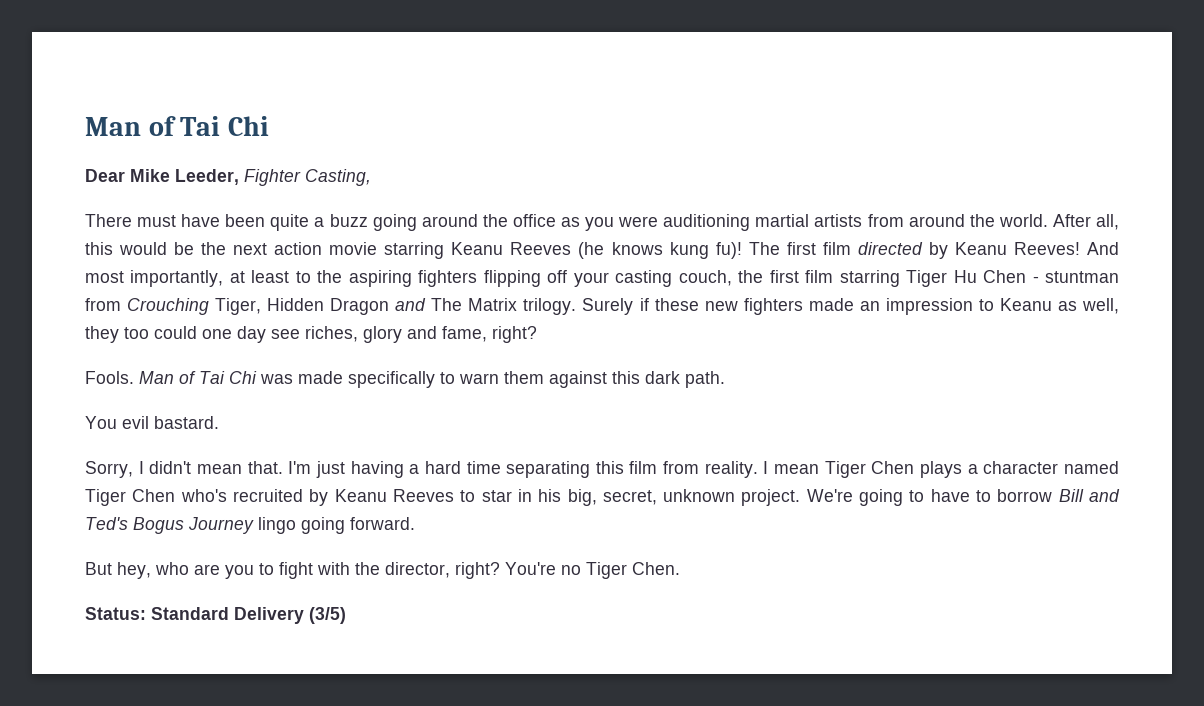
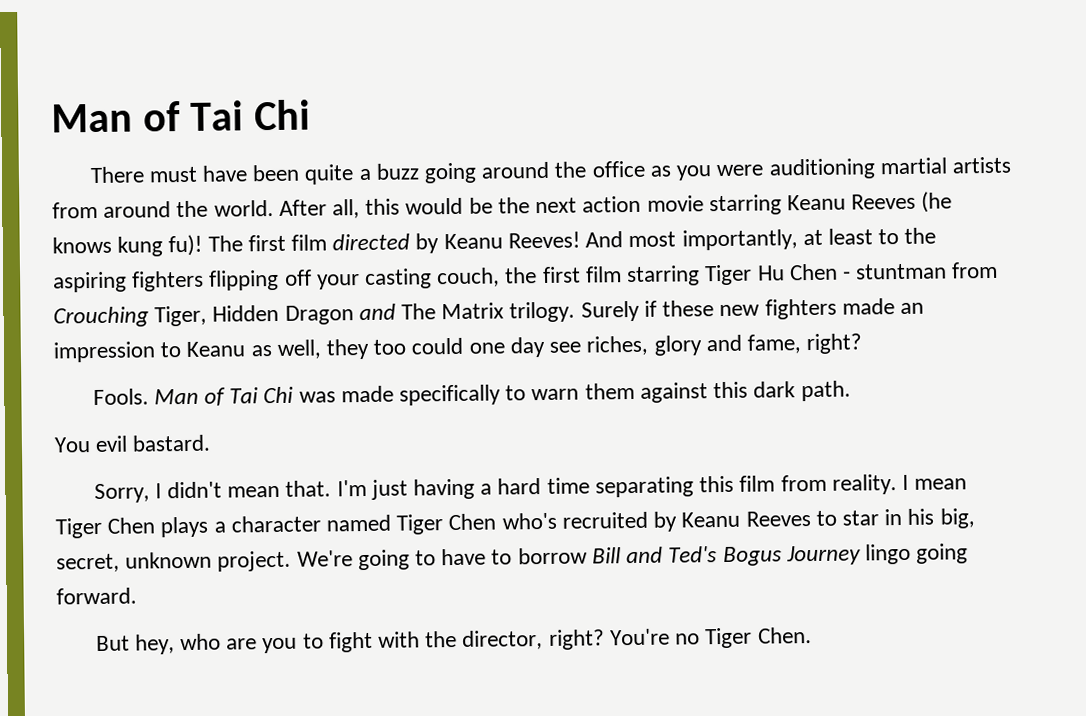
[85,116,269,136] [85,169,371,186] Man of Tai Chi // Dear Mike Leeder, Fighter Casting, -> [51,99,310,133] Man of Tai Chi
[85,607,346,624] // Status: Standard Delivery (3/5) -> (812, 635) none

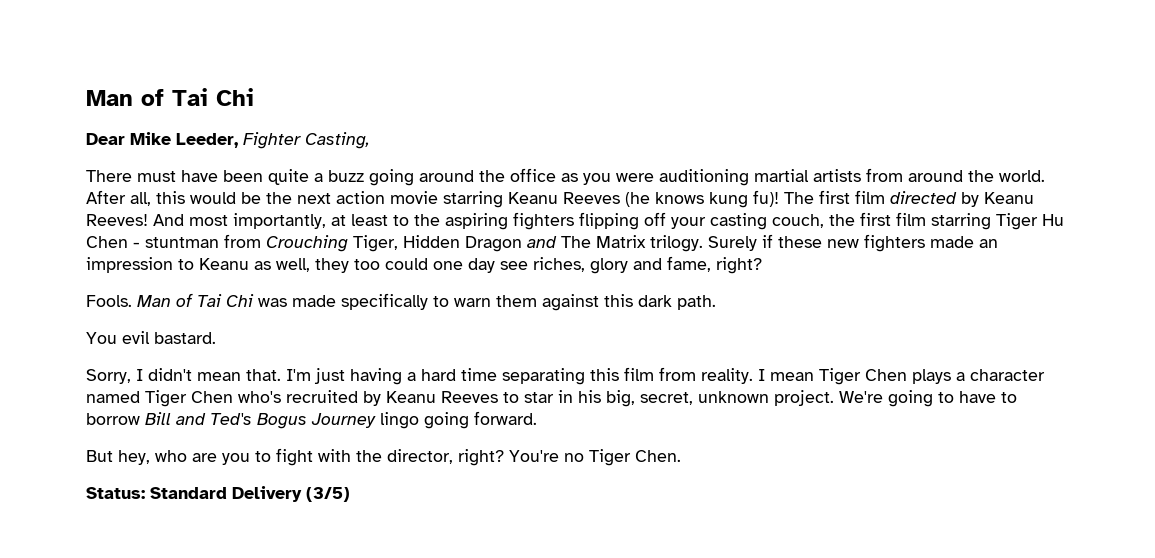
[51,99,310,133] Man of Tai Chi -> [86,88,254,106] [86,132,370,149] Man of Tai Chi // Dear Mike Leeder, Fighter Casting,
(812, 635) none -> [86,486,350,502] // Status: Standard Delivery (3/5)

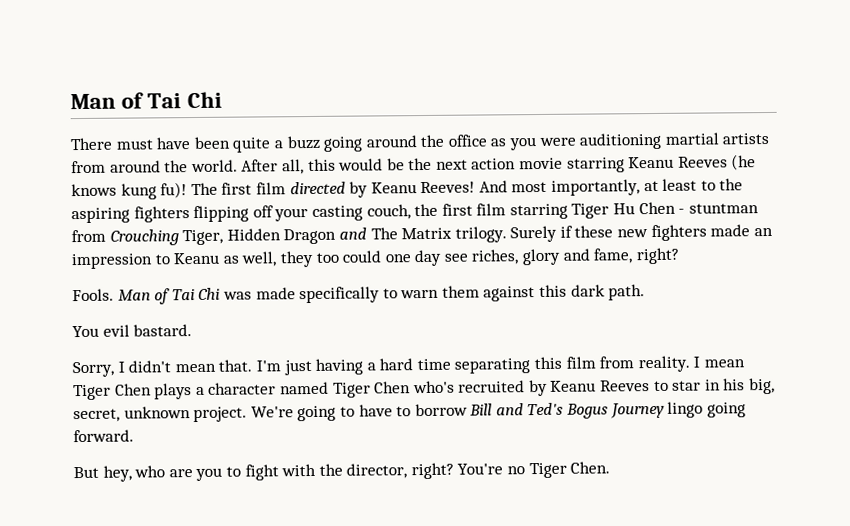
[86,88,254,106] [86,132,370,149] Man of Tai Chi // Dear Mike Leeder, Fighter Casting, -> [70,91,222,110] Man of Tai Chi
[86,486,350,502] // Status: Standard Delivery (3/5) -> (611, 467) none

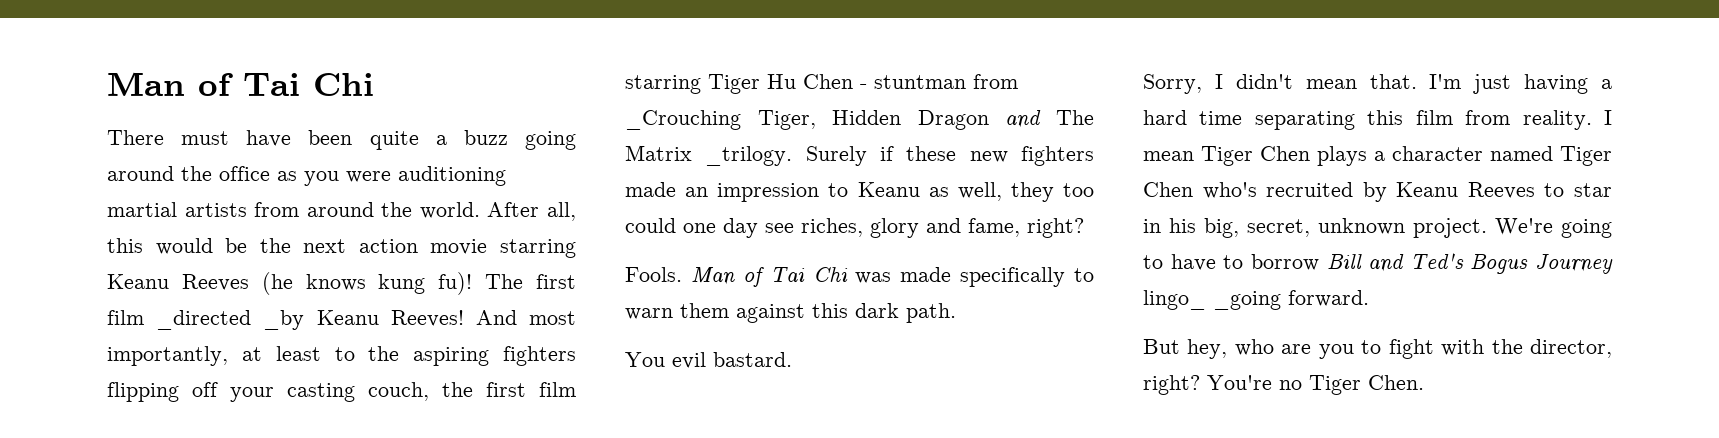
[289,181,369,198] directed by -> [156,310,305,330] _directed _by
[109,229,179,246] Crouching -> [625,110,741,130] _Crouching
[454,226,507,243] trilogy. -> [705,146,793,166] _trilogy.
[667,401,746,418] lingo going -> [1143,290,1281,310] lingo_ _going

